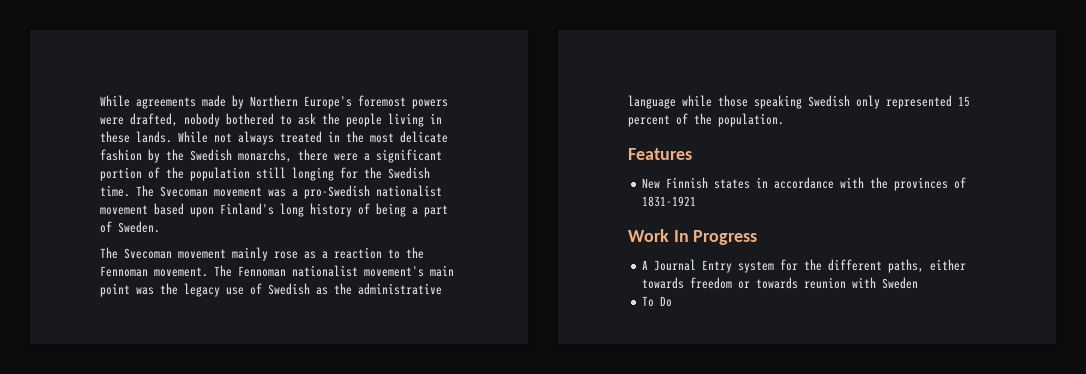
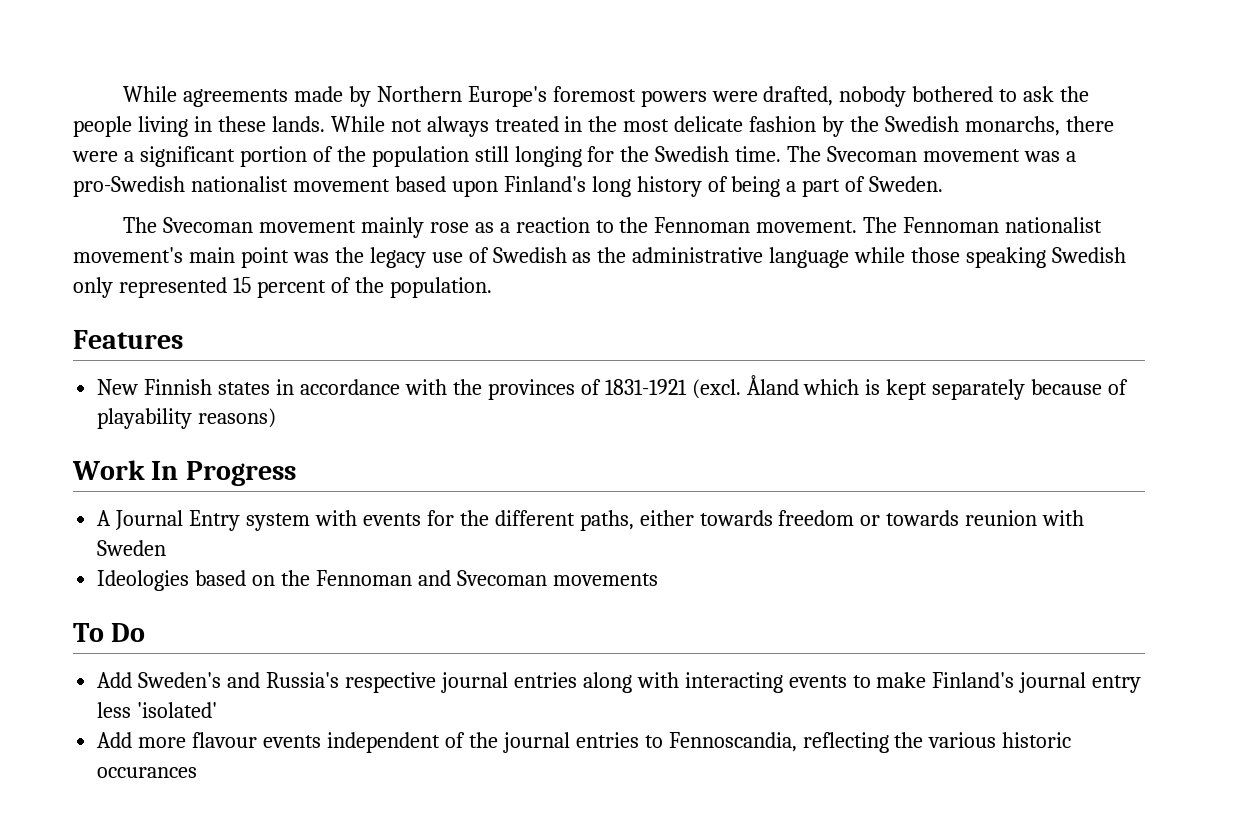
(697, 201) none -> [691,375,1129,400] [97,408,277,429] (excl. Åland which is kept separately because of playability reasons)
(775, 267) none -> [314,510,421,526] with events
[642,296,673,307] To Do -> [97,570,658,591] [73,623,146,642] [97,672,1142,693] [97,702,218,718] [97,732,1072,753] [97,767,198,778] Ideologies based on the Fennoman and Svecoman movements // To Do // Add Sweden's and Russia's respective journal entries along with interacting events to make Finland's journal entry less 'isolated' // Add more flavour events independent of the journal entries to Fennoscandia, reflecting the various historic occurances

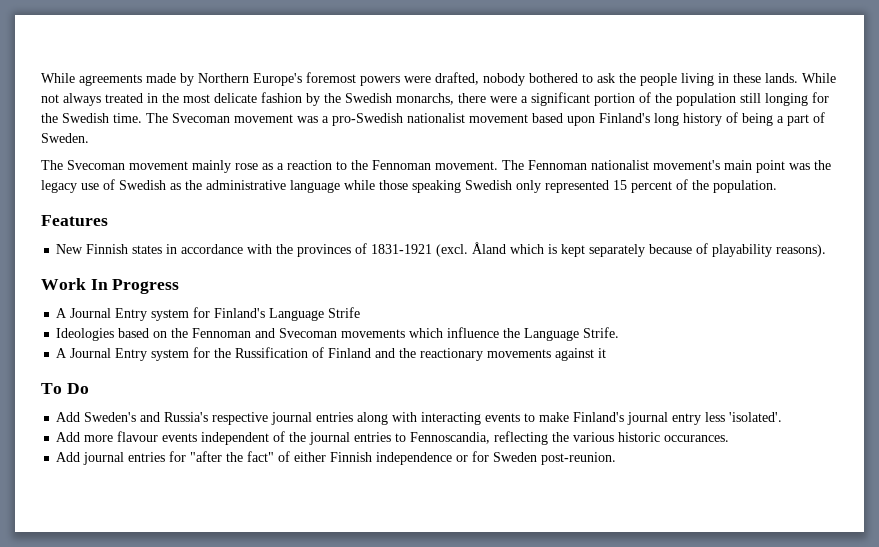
[198,408,277,428] reasons) -> [776,244,827,257] reasons).
[314,510,1085,531] [97,540,167,556] with events for the different paths, either towards freedom or towards reunion with Sweden -> [193,307,361,321] for Finland's Language Strife
(658, 579) none -> [409,327,620,341] [56,347,607,361] which influence the Language Strife. // A Journal Entry system for the Russification of Finland and the reactionary movements against it
[137,702,218,718] 'isolated' -> [729,412,783,422] 'isolated'.
[97,767,198,778] occurances -> [664,435,730,442] [56,451,617,465] occurances. // Add journal entries for "after the fact" of either Finnish independence or for Sweden post-reunion.

